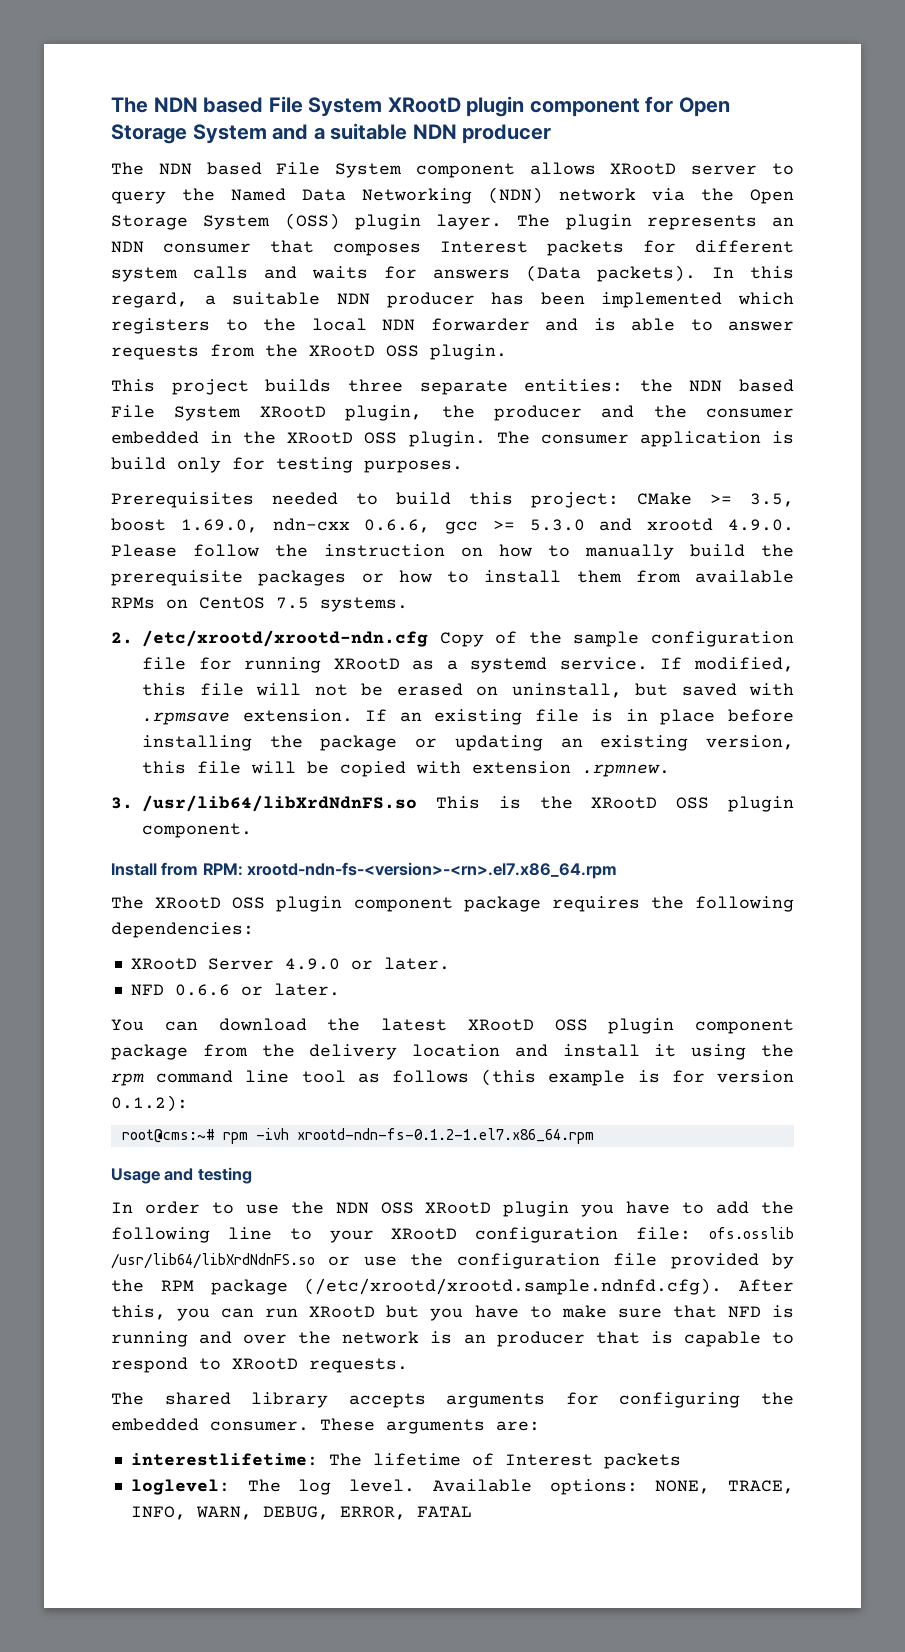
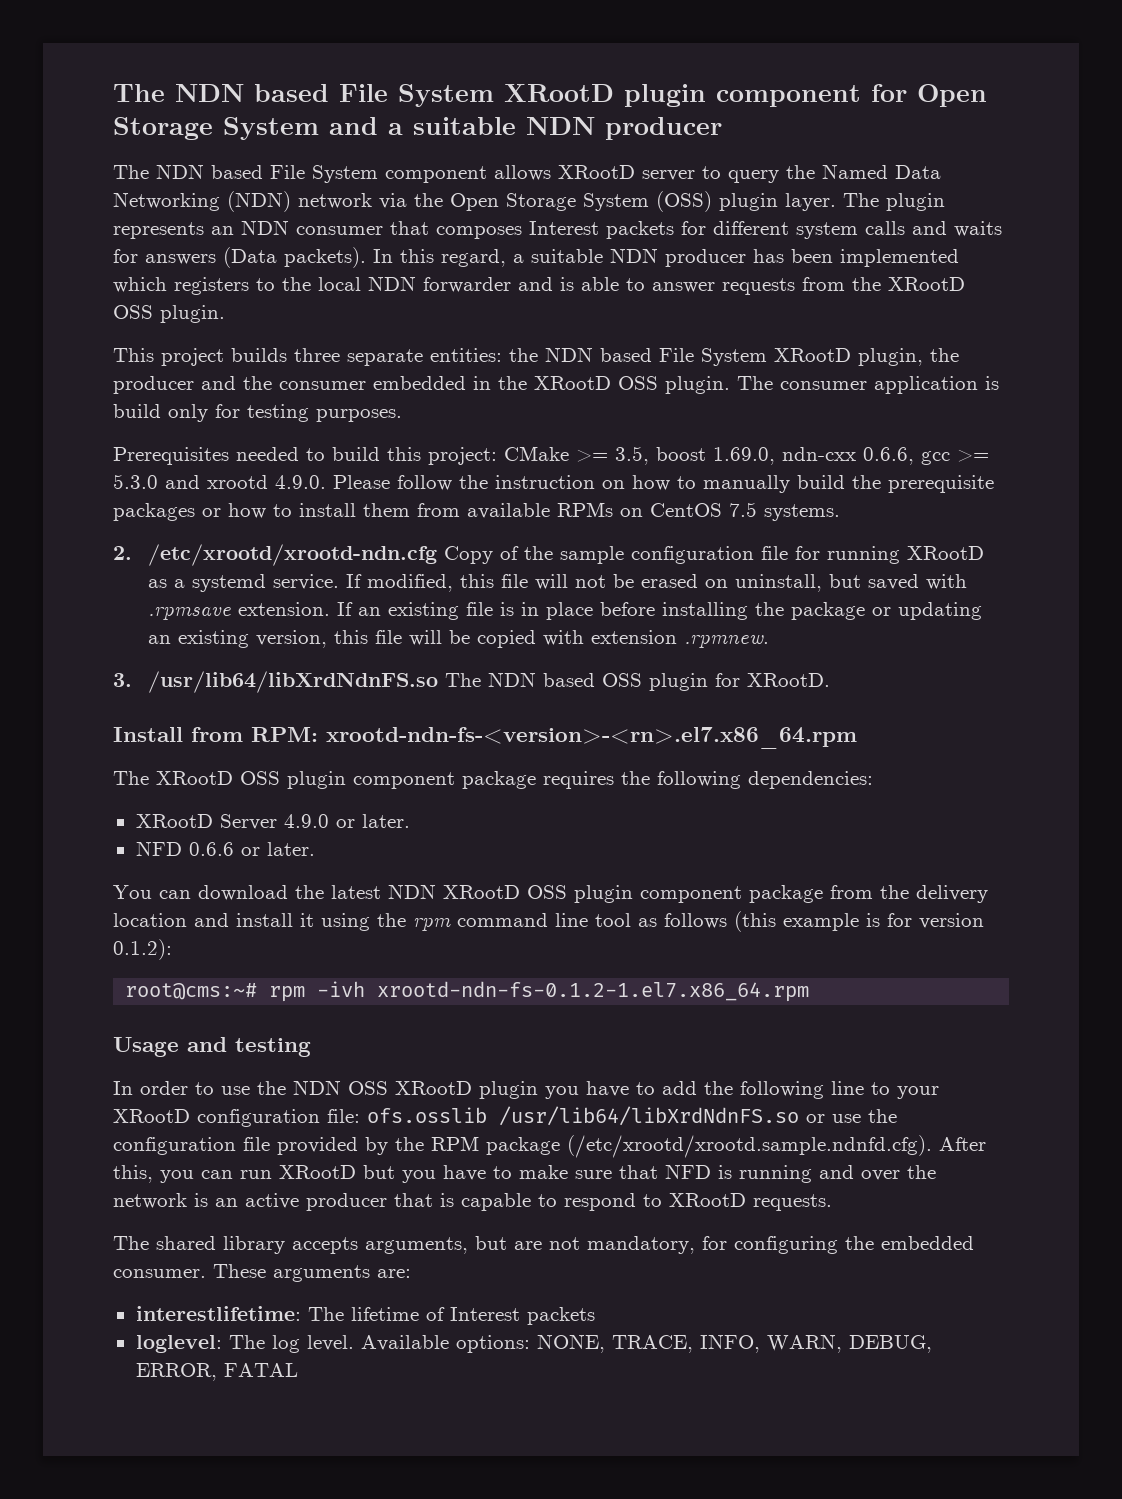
[435,796,794,812] [142,823,252,838] This is the XRootD OSS plugin component. -> [445,672,831,691] The NDN based OSS plugin for XRootD.
(447, 1024) none -> [388,884,436,899] NDN
(486, 1339) none -> [245,1193,299,1209] active
[446,1393,546,1408] arguments -> [365,1236,695,1254] arguments, but are not mandatory,

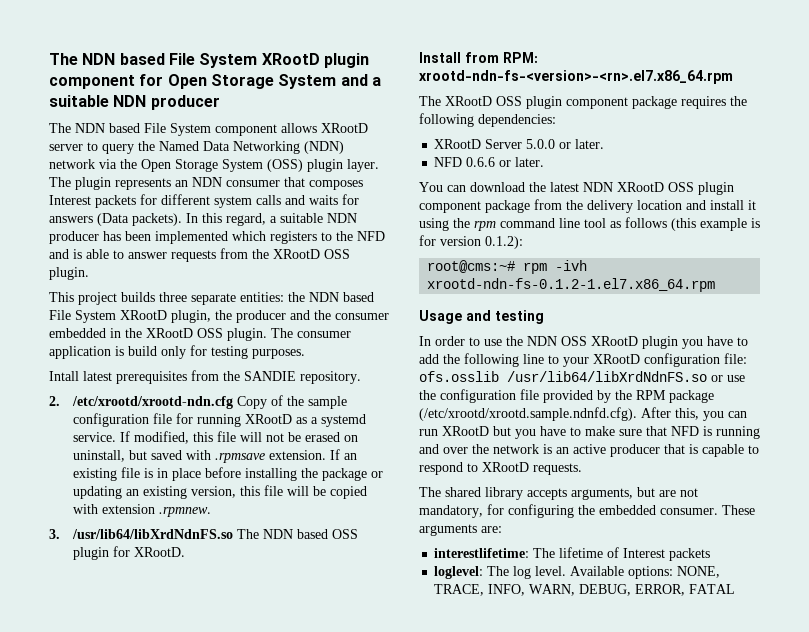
[318,276,511,293] local NDN forwarder -> [357,231,385,241] NFD
[113,446,989,465] [113,474,994,493] [113,502,840,521] Prerequisites needed to build this project: CMake >= 3.5, boost 1.69.0, ndn-cxx 0.6.6, gcc >= 5.3.0 and xrootd 4.9.0. Please follow the instruction on how to manually build the prerequisite packages or how to install them from available RPMs on CentOS 7.5 systems. -> [49,370,361,384] Intall latest prerequisites from the SANDIE repository.
[283,814,329,828] 4.9.0 -> [526,139,556,149] 5.0.0

